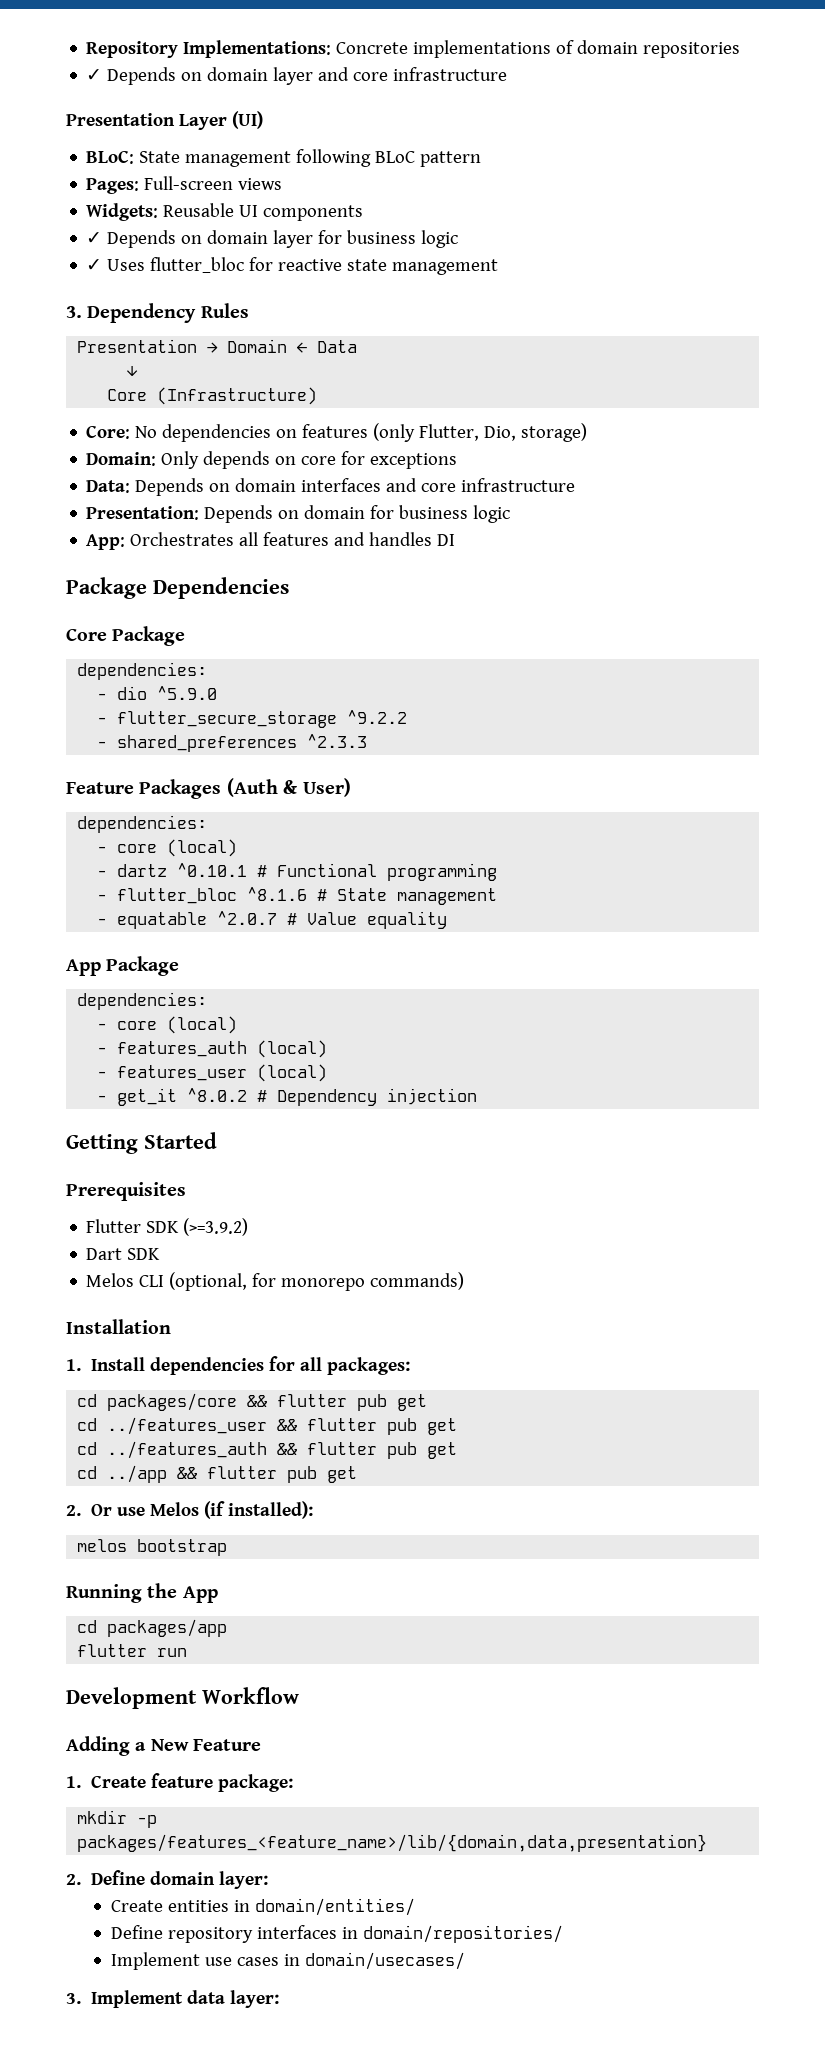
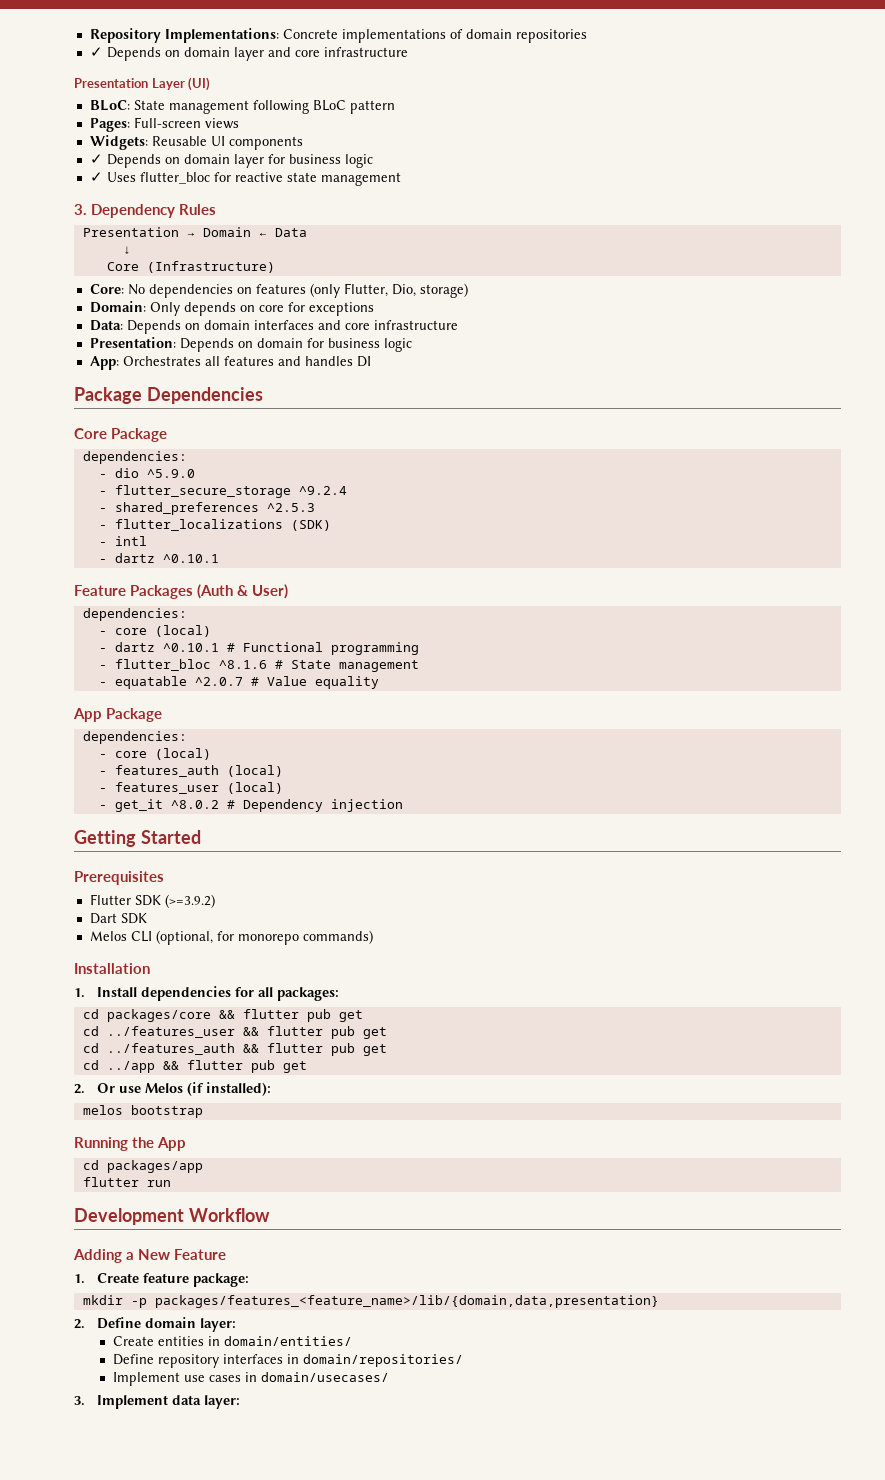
[347,710,408,724] ^9.2.2 -> [298,486,347,495] ^9.2.4
[307,734,368,748] ^2.3.3 -> [266,503,315,512] [98,519,331,531] [98,536,147,546] [98,553,219,563] ^2.5.3 // - flutter_localizations (SDK) // - intl // - dartz ^0.10.1

